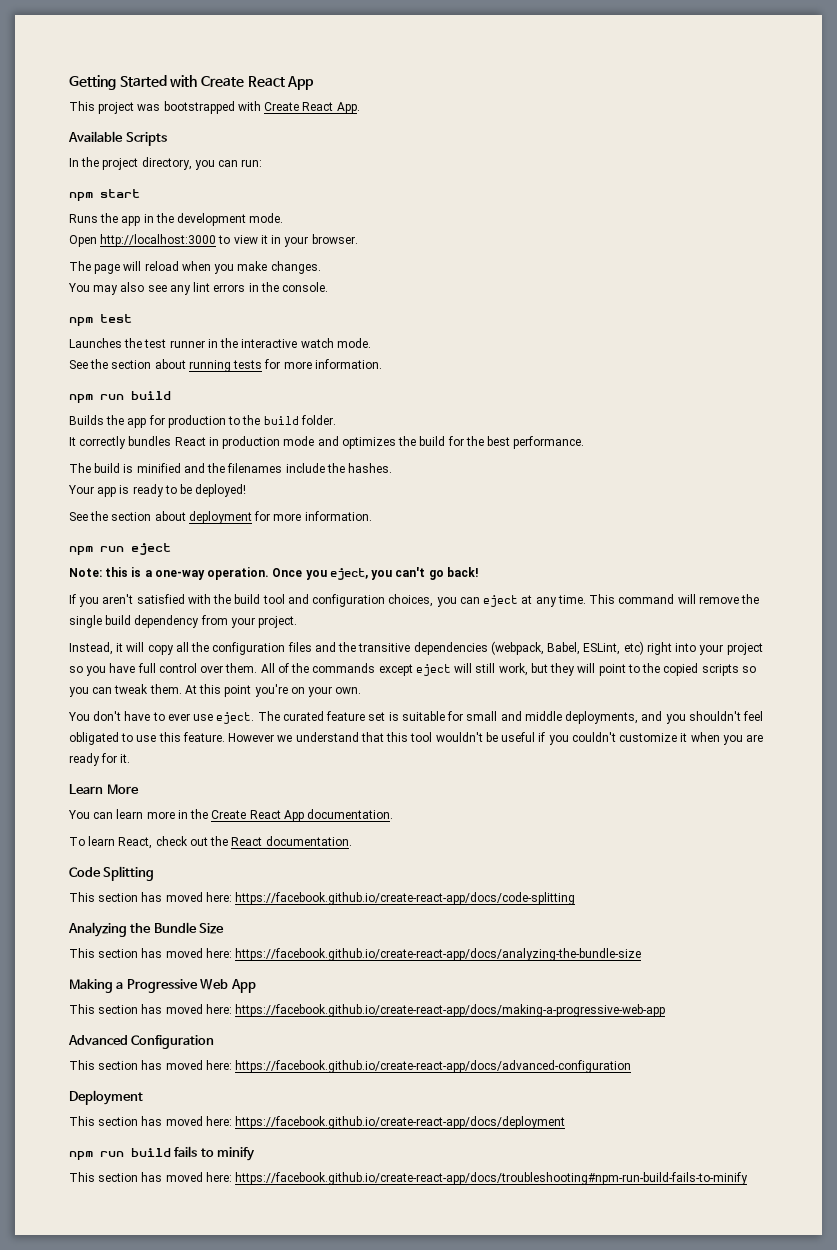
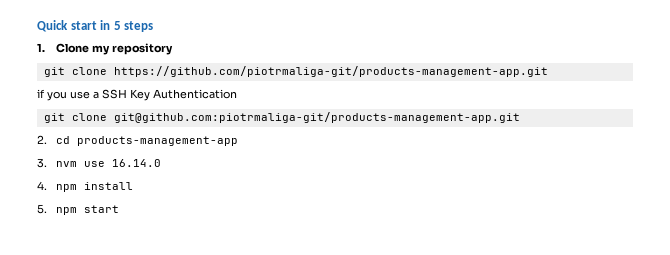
[69,75,315,90] [69,101,360,114] [68,131,167,146] [69,157,263,170] [69,189,140,201] [69,213,284,226] [69,234,358,247] [69,261,321,274] [68,282,329,295] [69,314,132,326] [69,338,371,348] [69,359,382,372] [69,391,171,403] [69,415,336,428] [69,436,585,449] [69,463,393,473] [68,484,247,497] [69,511,372,524] [69,543,171,555] [69,567,478,580] [69,594,760,607] [69,615,298,628] [69,641,763,655] [69,663,756,676] [69,684,362,697] [68,711,764,724] [69,732,764,745] [69,753,131,766] [69,784,139,794] [68,809,394,822] [69,836,352,849] [69,866,155,881] [69,892,576,905] [68,922,225,937] [69,948,642,961] [69,979,256,993] [69,1004,666,1017] [68,1035,215,1049] [69,1060,632,1073] [69,1090,143,1105] [69,1116,566,1129] [69,1146,256,1161] [69,1172,749,1185] Getting Started with Create React App // This project was bootstrapped with Create React App. // Available Scripts // In the project directory, you can run: // npm start // Runs the app in the development mode. // Open http://localhost:3000 to view it in your browser. // The page will reload when you make changes. // You may also see any lint errors in the console. // npm test // Launches the test runner in the interactive watch mode. // See the section about running tests for more information. // npm run build // Builds the app for production to the build folder. // It correctly bundles React in production mode and optimizes the build for the best performance. // The build is minified and the filenames include the hashes. // Your app is ready to be deployed! // See the section about deployment for more information. // npm run eject // Note: this is a one-way operation. Once you eject, you can't go back! // If you aren't satisfied with the build tool and configuration choices, you can eject at any time. This command will remove the single build dependency from your project. // Instead, it will copy all the configuration files and the transitive dependencies (webpack, Babel, ESLint, etc) right into your project so you have full control over them. All of the commands except eject will still work, but they will point to the copied scripts so you can tweak them. At this point you're on your own. // You don't have to ever use eject. The curated feature set is suitable for small and middle deployments, and you shouldn't feel obligated to use this feature. However we understand that this tool wouldn't be useful if you couldn't customize it when you are ready for it. // Learn More // You can learn more in the Create React App documentation. // To learn React, check out the React documentation. // Code Splitting // This section has moved here: https://facebook.github.io/create-react-app/docs/code-splitting // Analyzing the Bundle Size // This section has moved here: https://facebook.github.io/create-react-app/docs/analyzing-the-bundle-size // Making a Progressive Web App // This section has moved here: https://facebook.github.io/create-react-app/docs/making-a-progressive-web-app // Advanced Configuration // This section has moved here: https://facebook.github.io/create-react-app/docs/advanced-configuration // Deployment // This section has moved here: https://facebook.github.io/create-react-app/docs/deployment // npm run build fails to minify // This section has moved here: https://facebook.github.io/create-react-app/docs/troubleshooting#npm-run-build-fails-to-minify -> [37,20,154,32] [37,43,173,55] [43,66,548,77] [37,89,237,101] [43,112,520,123] [37,135,238,146] [37,158,161,168] [37,181,133,192] [37,204,119,215] Quick start in 5 steps // 1. Clone my repository // git clone https://github.com/piotrmaliga-git/products-management-app.git // if you use a SSH Key Authentication // git clone git@github.com:piotrmaliga-git/products-management-app.git // 2. cd products-management-app // 3. nvm use 16.14.0 // 4. npm install // 5. npm start

